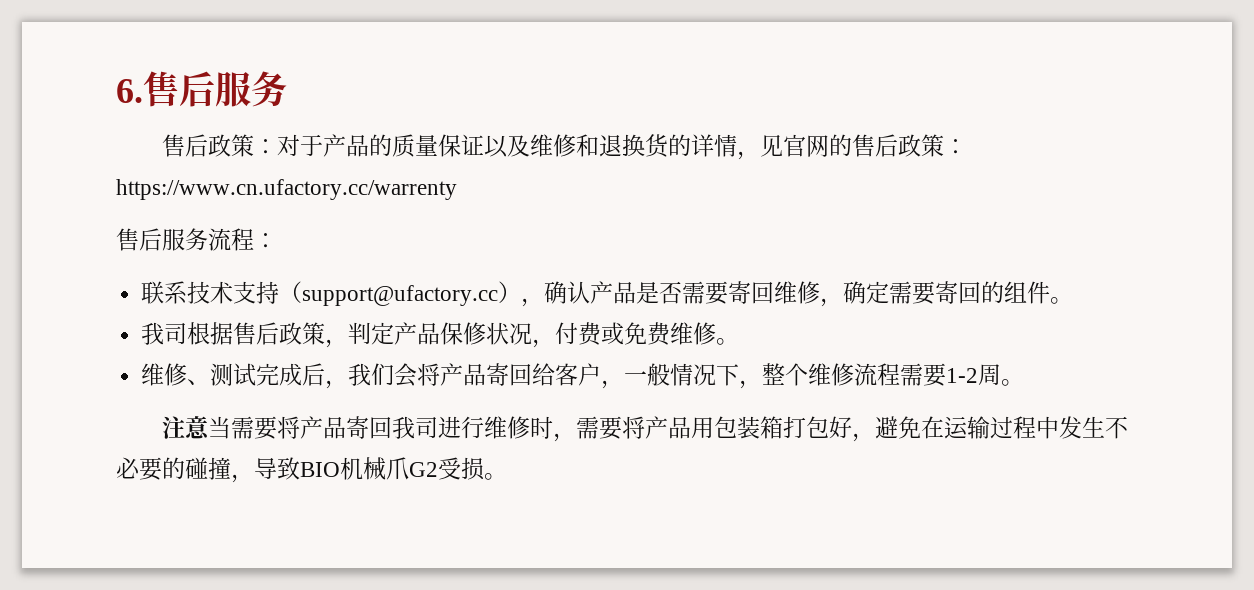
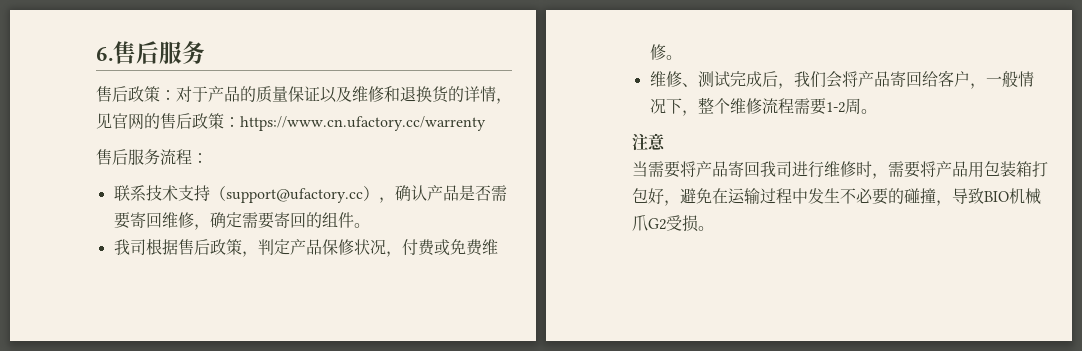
(210, 428) none -> (665, 142) //

